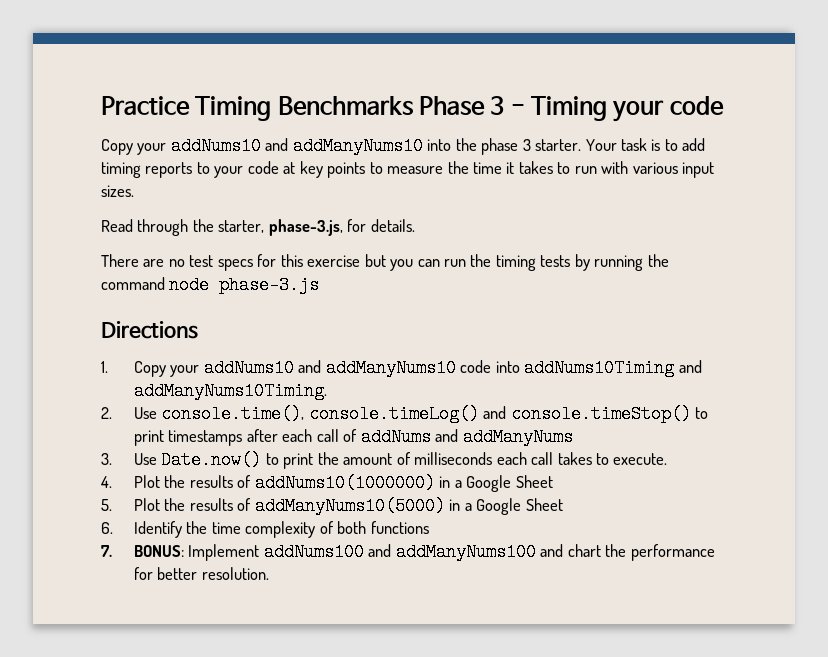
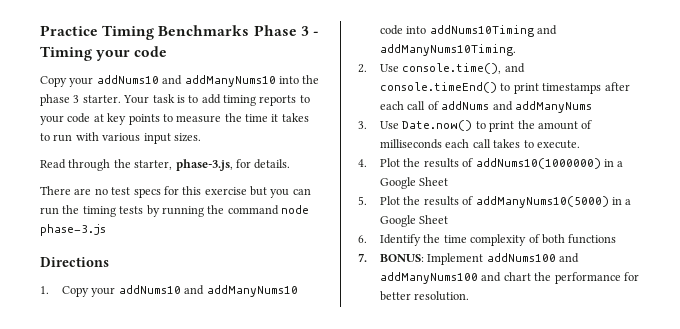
[308,405,691,423] console.timeLog() and console.timeStop() -> [504,63,525,73] [380,82,498,93] and console.timeEnd()

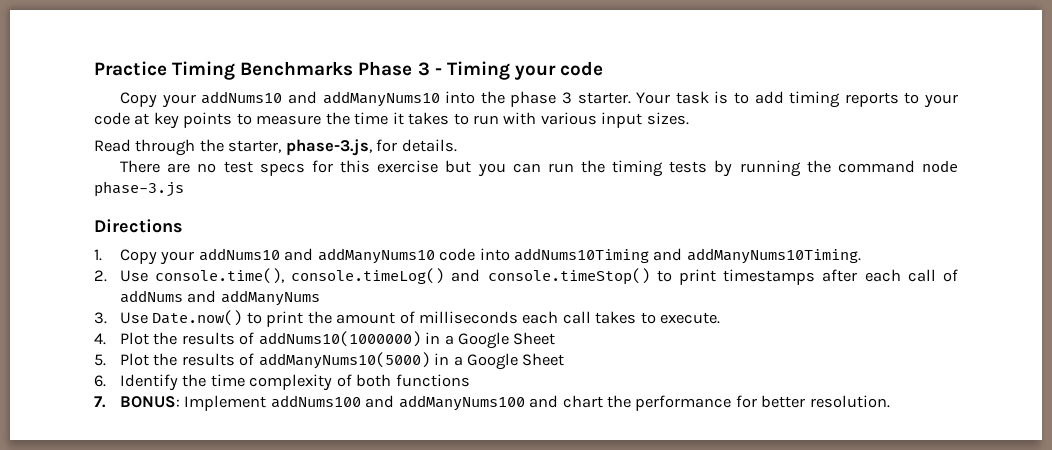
[504,63,525,73] [380,82,498,93] and console.timeEnd() -> [291,268,650,285] console.timeLog() and console.timeStop()

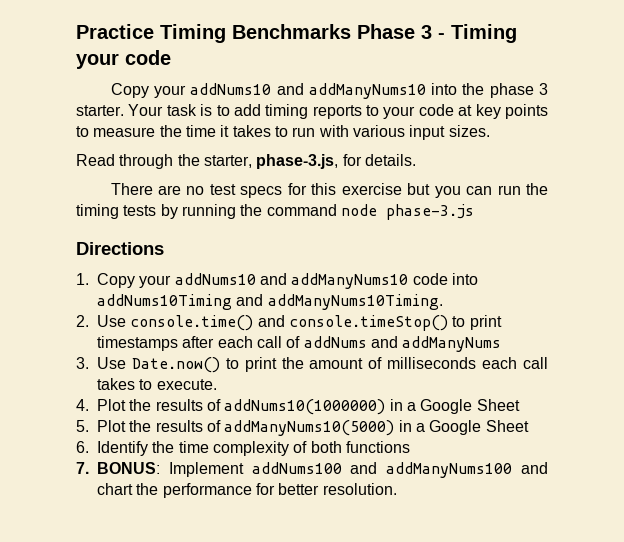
[155,268,445,284] console.time(), console.timeLog() -> [130,315,254,331] console.time()

